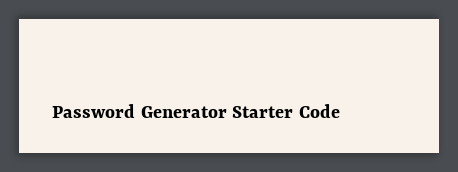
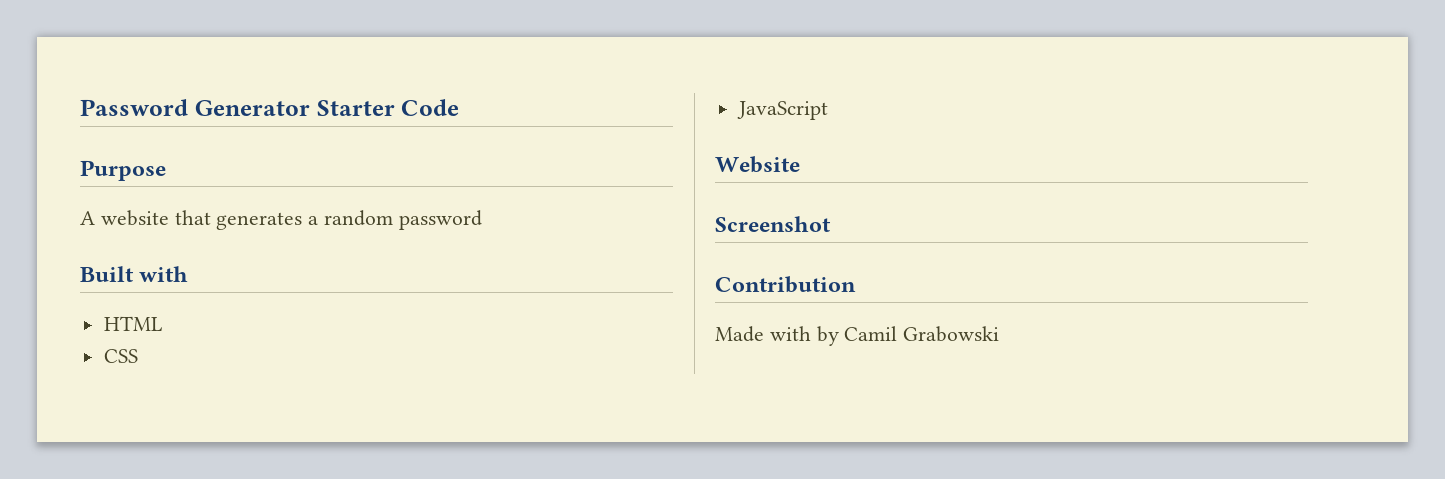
(340, 111) none -> [80,160,166,181] [80,210,482,230] [80,266,189,282] [103,316,162,331] [103,349,138,363] [736,101,828,120] [715,156,800,173] [715,216,831,232] [715,276,856,293] [715,326,1000,346] // Purpose // A website that generates a random password // Built with // HTML // CSS // JavaScript // Website // Screenshot // Contribution // Made with by Camil Grabowski

